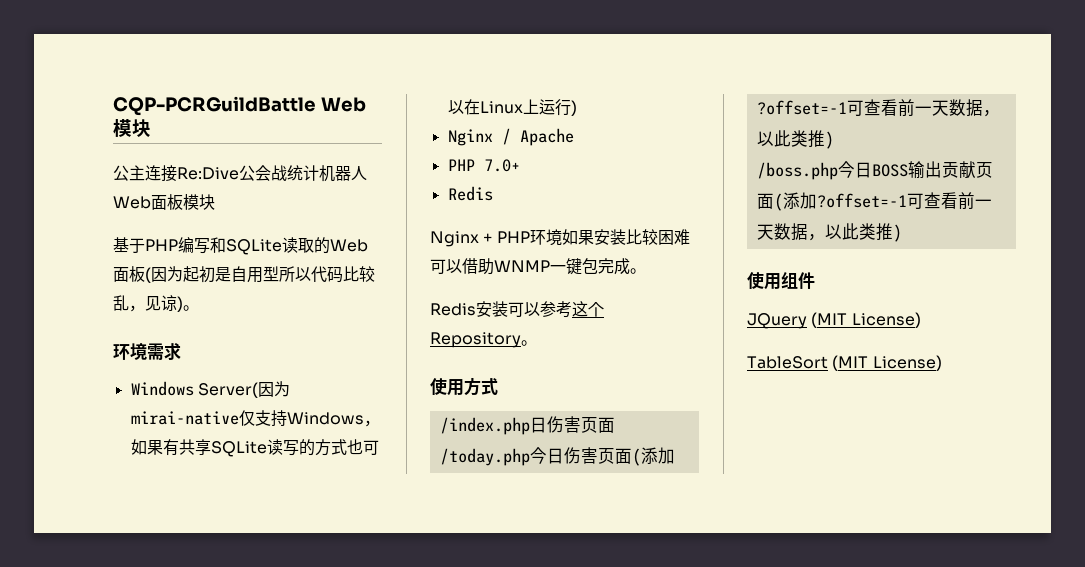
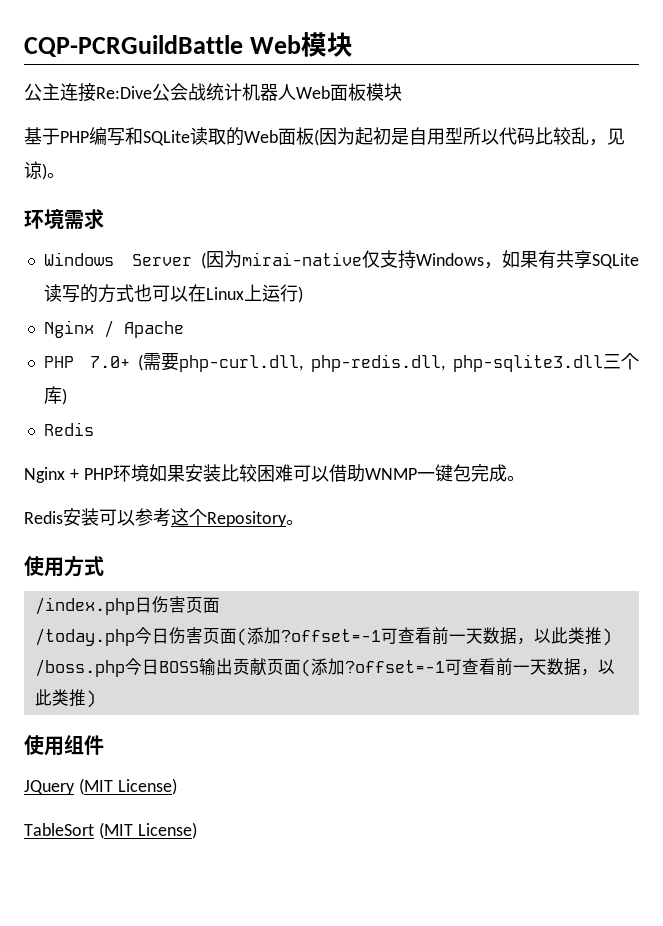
[197,382,258,398] Server( -> [132,252,206,269] Server (
(520, 165) none -> [138,353,639,372] [43,386,67,405] (需要php-curl.dll, php-redis.dll, php-sqlite3.dll三个库)

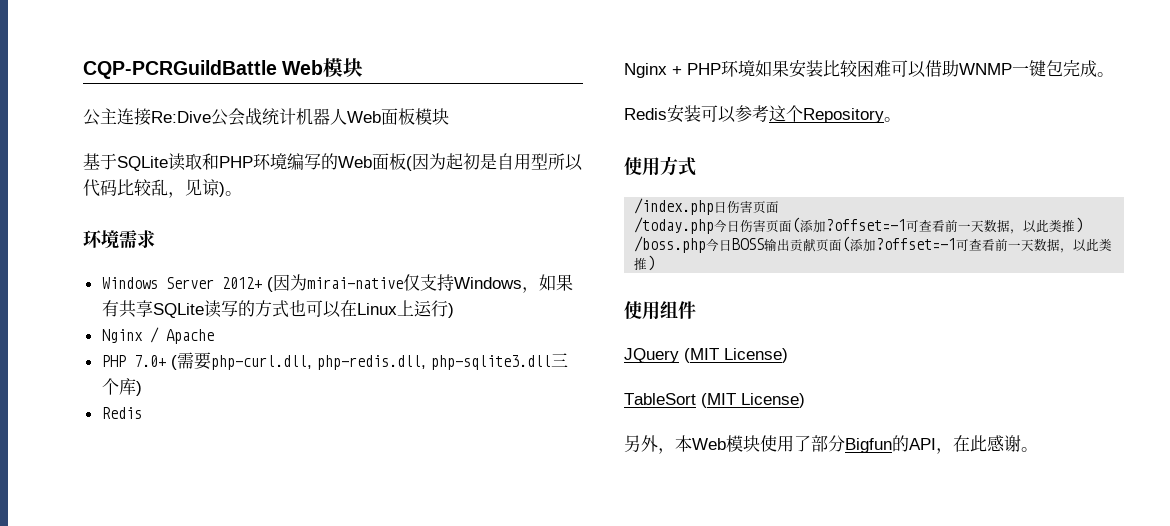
[60,127,226,146] PHP编写和SQLite读取 -> [117,153,321,171] SQLite读取和PHP环境编写
(193, 260) none -> [221,277,262,289] 2012+
(197, 830) none -> [624,435,1038,454] // 另外，本Web模块使用了部分Bigfun的API，在此感谢。

